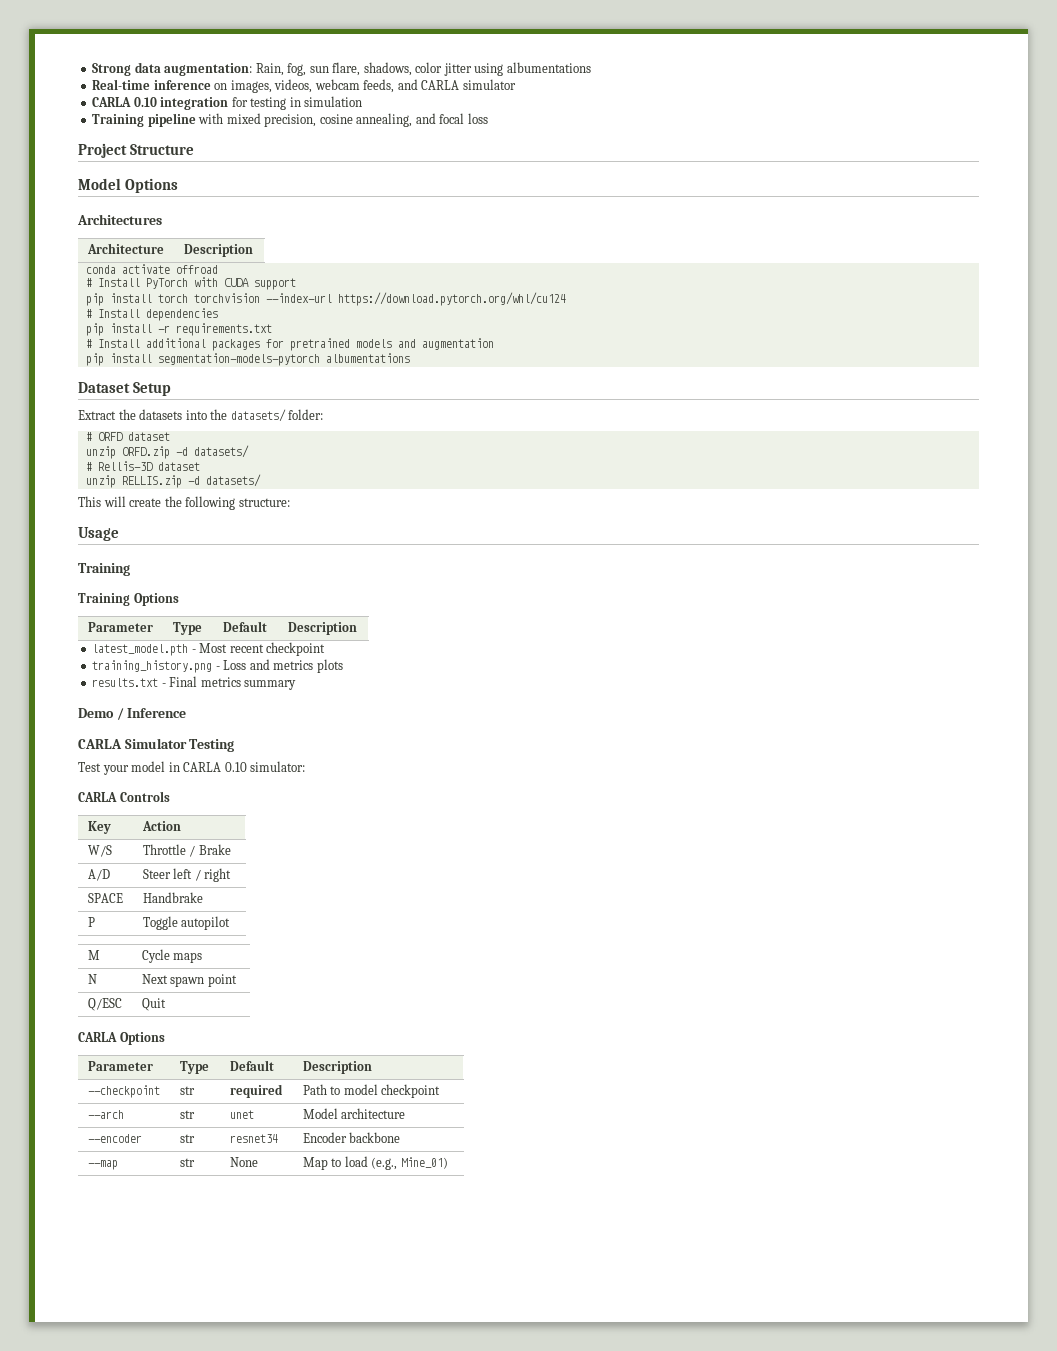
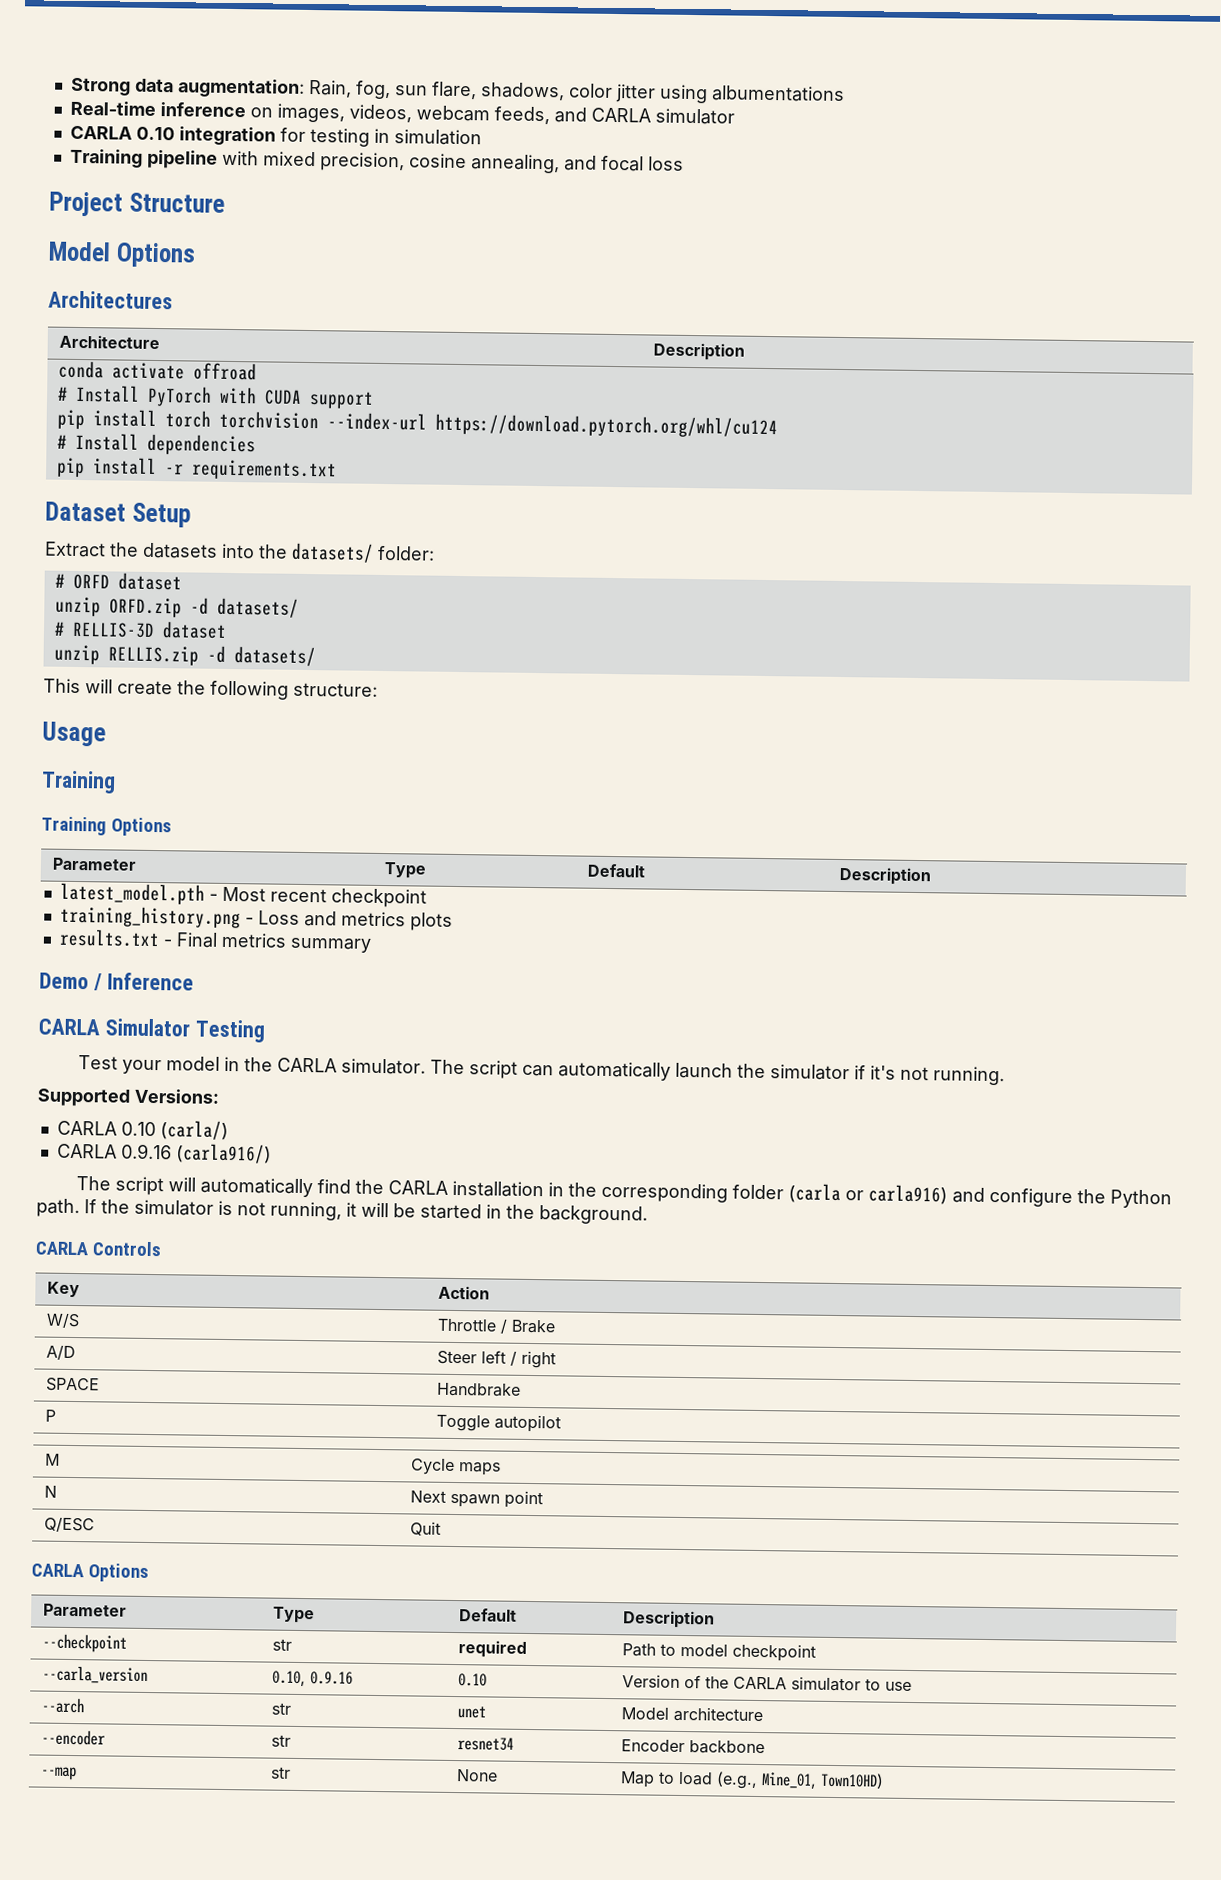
[85,338,494,351] [85,353,410,366] // # Install additional packages for pretrained models and augmentation // pip install segmentation-models-pytorch albumentations -> (337, 470) none
[97,461,153,471] Rellis-3D -> [71,621,155,638] RELLIS-3D
[183,761,306,772] CARLA 0.10 simulator: -> [244,1057,1006,1086] [37,1088,220,1107] [56,1120,229,1141] [56,1143,272,1164] [76,1176,1173,1209] [36,1198,648,1225] the CARLA simulator. The script can automatically launch the simulator if it's not running. // Supported Versions: // CARLA 0.10 (carla/) // CARLA 0.9.16 (carla916/) // The script will automatically find the CARLA installation in the corresponding folder (carla or carla916) and configure the Python path. If the simulator is not running, it will be started in the background.
(441, 1091) none -> [41,1665,148,1684] [271,1670,353,1687] [457,1673,487,1687] [621,1674,912,1692] // --carla_version | 0.10, 0.9.16 | 0.10 | Version of the CARLA simulator to use
[400,1157,448,1169] Mine_01) -> [760,1772,884,1789] Mine_01, Town10HD)

